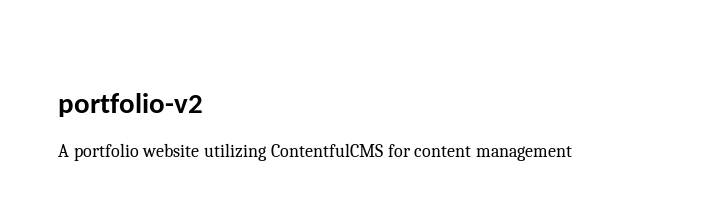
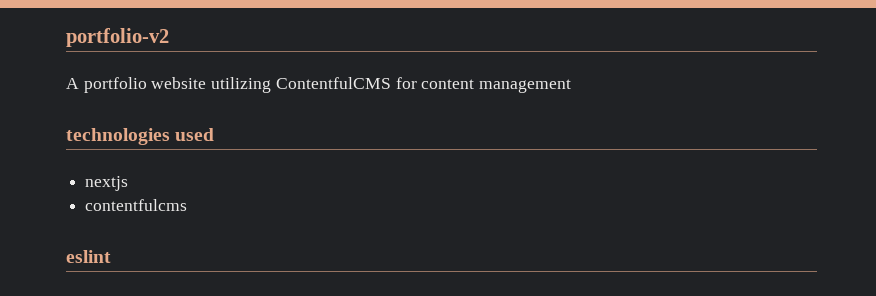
(573, 153) none -> [66,128,215,145] [85,176,129,191] [85,199,188,211] [66,250,111,263] // technologies used // nextjs // contentfulcms // eslint

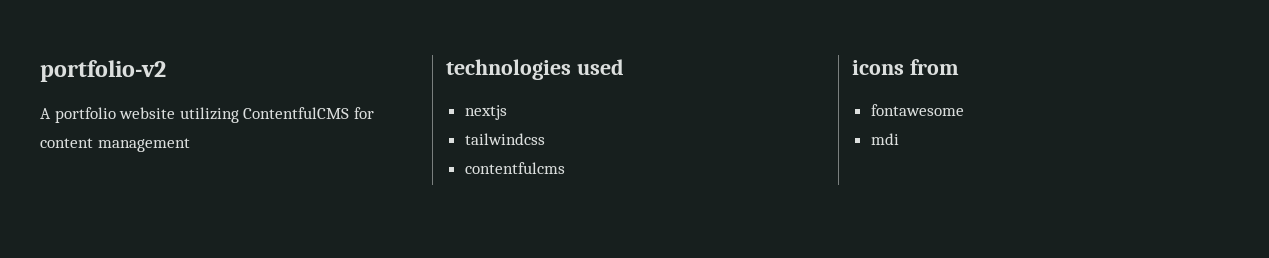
(129, 183) none -> [464,133,545,145] // tailwindcss
[66,250,111,263] eslint -> [852,59,959,75] [870,104,964,116] [870,133,899,145] icons from // fontawesome // mdi

